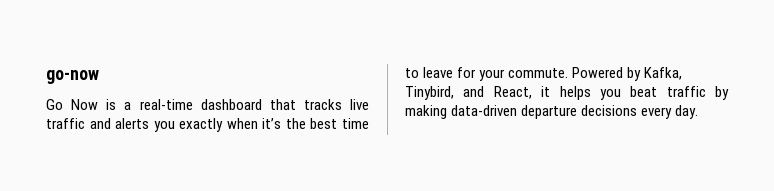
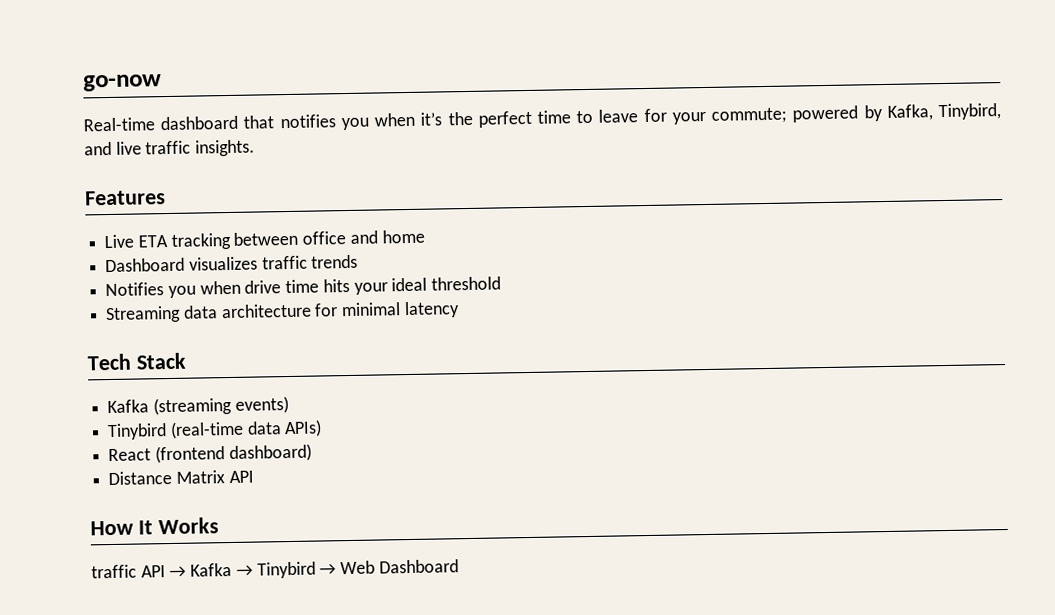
[46,99,369,110] [46,118,224,132] Go Now is a real-time dashboard that tracks live traffic and alerts you exactly -> [83,114,369,132] Real-time dashboard that notifies you
[310,118,338,129] best -> [477,110,532,128] perfect
[508,67,624,78] commute. Powered -> [711,105,859,124] commute; powered
[493,86,729,100] [405,105,699,119] React, it helps you beat traffic by making data-driven departure decisions every day. -> [115,139,256,157] [84,190,166,206] [104,229,425,250] [105,254,359,273] [105,276,502,299] [105,301,460,324] [87,352,186,371] [107,396,289,416] [107,419,323,441] [108,443,312,464] [108,470,254,486] [90,517,219,536] [91,559,459,579] live traffic insights. // Features // Live ETA tracking between office and home // Dashboard visualizes traffic trends // Notifies you when drive time hits your ideal threshold // Streaming data architecture for minimal latency // Tech Stack // Kafka (streaming events) // Tinybird (real-time data APIs) // React (frontend dashboard) // Distance Matrix API // How It Works // traffic API → Kafka → Tinybird → Web Dashboard

